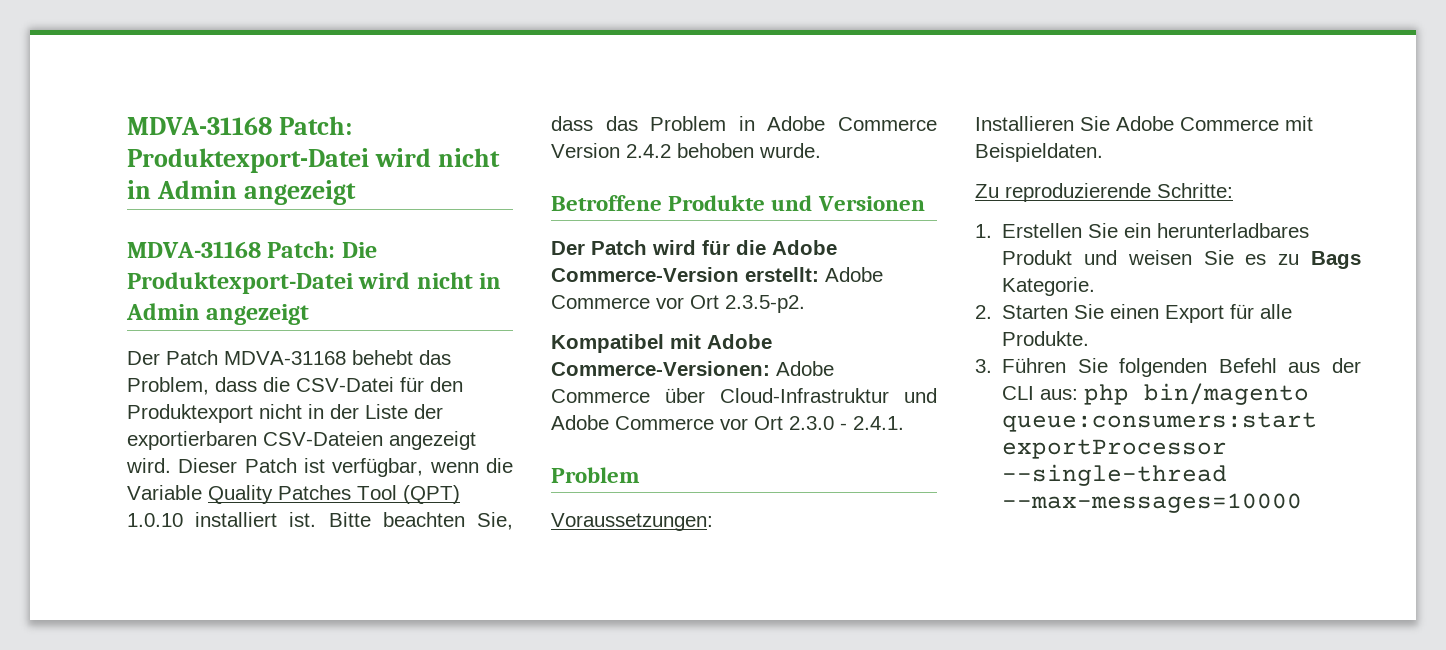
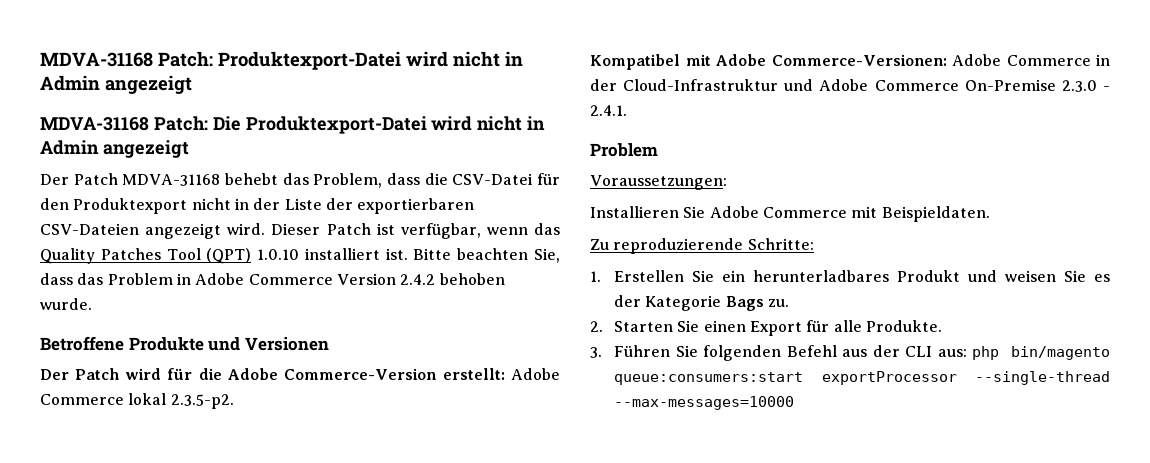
[486,458,513,473] [127,485,202,500] die Variable -> [534,223,560,235] das
[656,295,719,309] vor Ort -> [128,393,167,405] lokal
[665,388,705,403] über -> [1096,54,1110,66] [590,79,617,91] in der
[720,416,783,430] vor Ort -> [964,79,1056,91] On-Premise
[1278,251,1361,269] [1002,277,1096,296] zu Bags Kategorie. -> [614,295,790,311] der Kategorie Bags zu.

